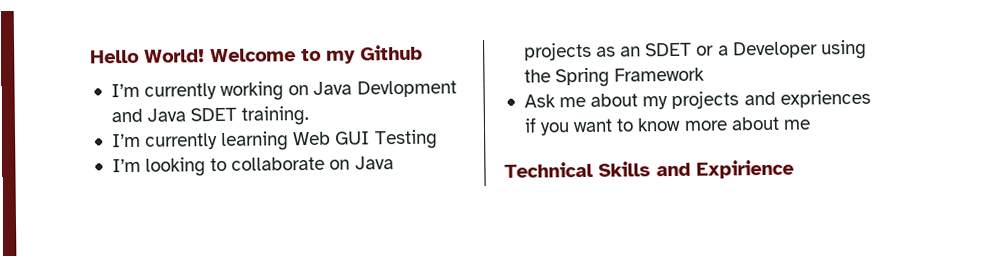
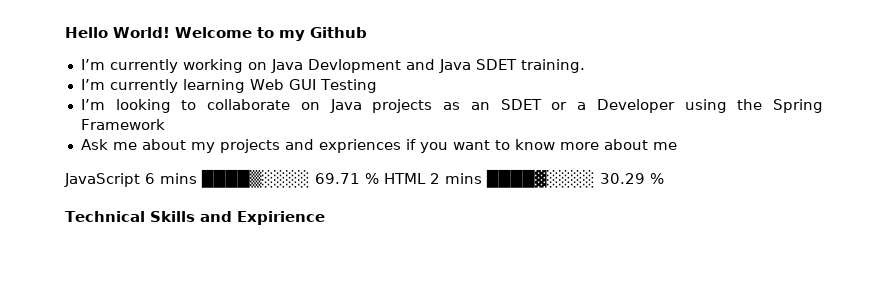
(811, 124) none -> [64,169,664,188] // JavaScript 6 mins ████▒░░░░ 69.71 % HTML 2 mins ████▓░░░░ 30.29 %

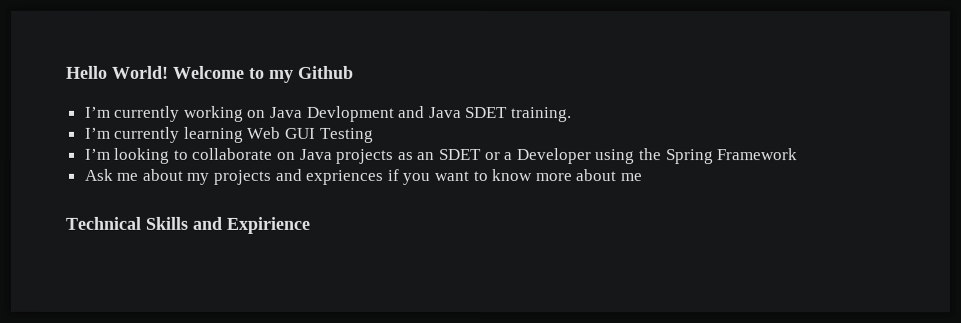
[64,169,664,188] // JavaScript 6 mins ████▒░░░░ 69.71 % HTML 2 mins ████▓░░░░ 30.29 % -> (642, 177) none

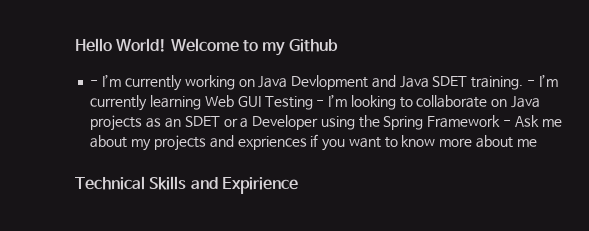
(354, 72) none -> [90,80,99,86] -
(573, 115) // -> [526,80,535,86] -
(374, 135) // -> [316,100,325,106] -
(799, 154) // -> [502,120,511,126] -

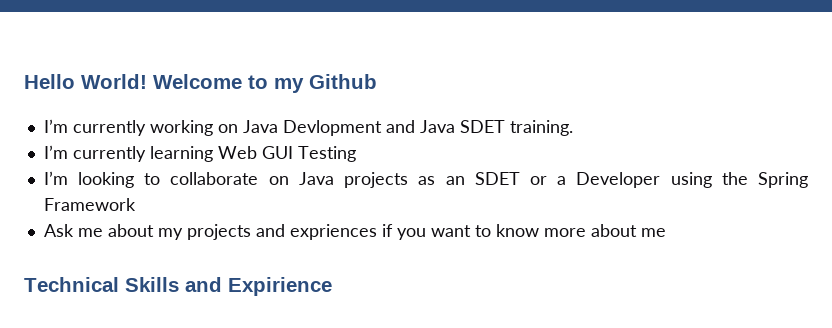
[90,80,99,86] - -> (377, 81) none
[526,80,535,86] - -> (573, 128) //
[316,100,325,106] - -> (356, 154) //
[502,120,511,126] - -> (136, 204) //

